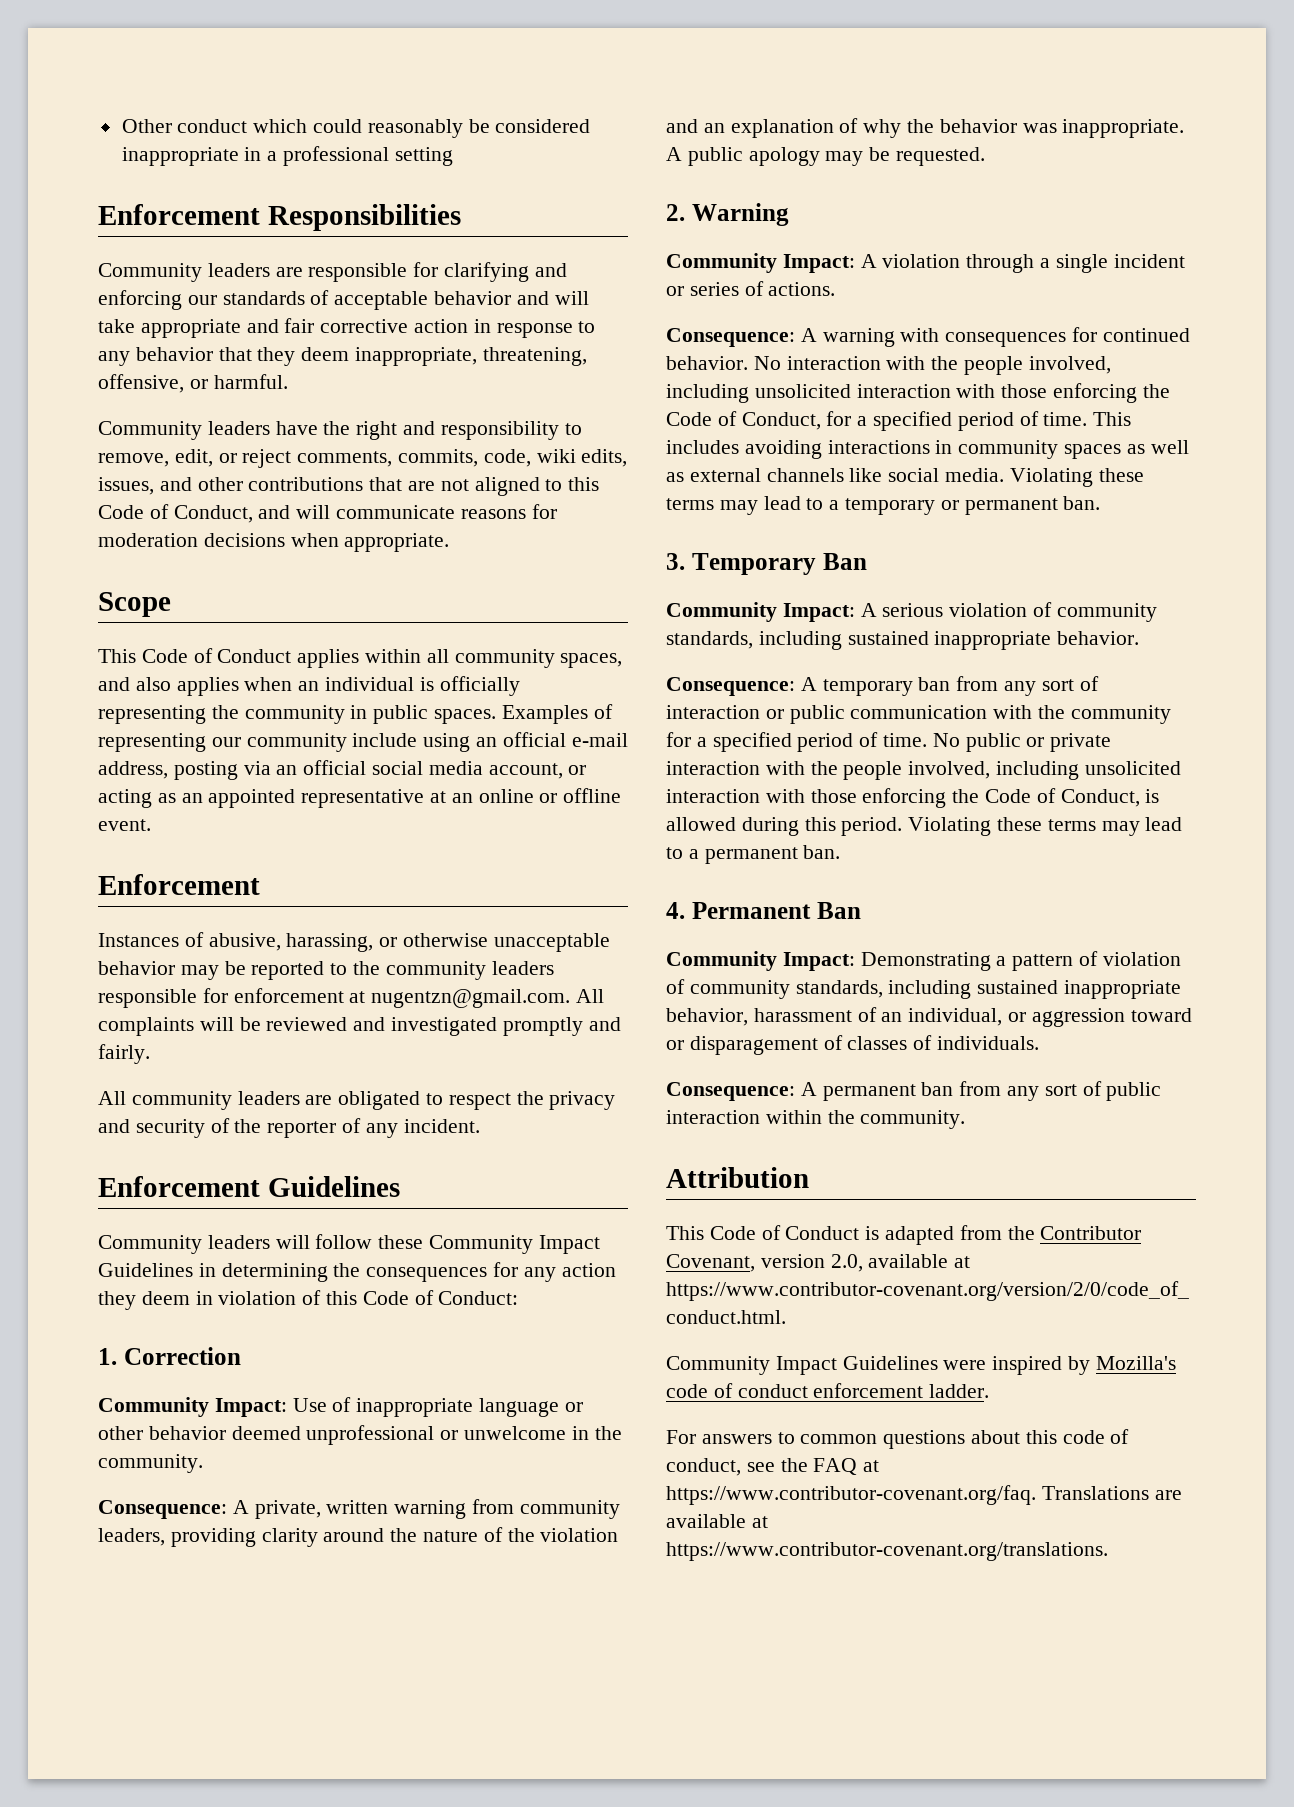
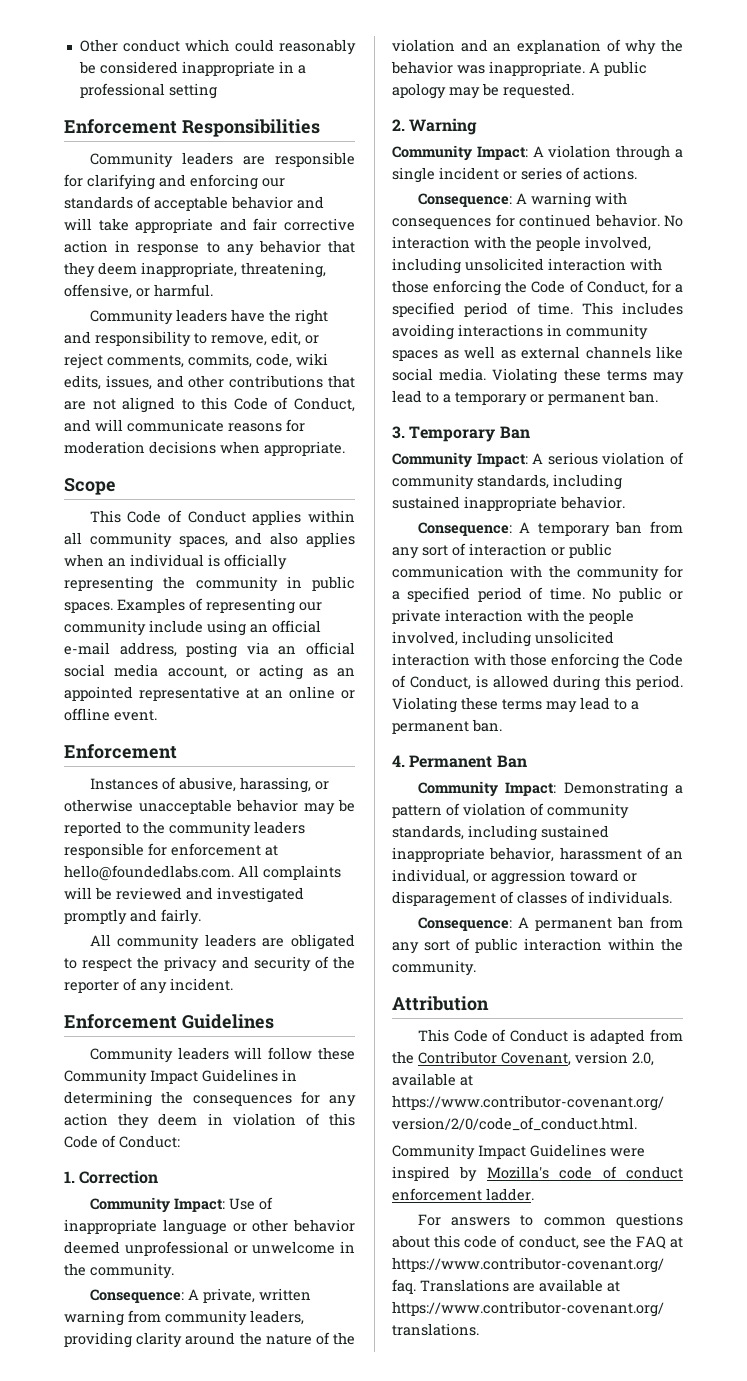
[371,989,571,1008] nugentzn@gmail.com. -> [64,865,234,881] hello@foundedlabs.com.

